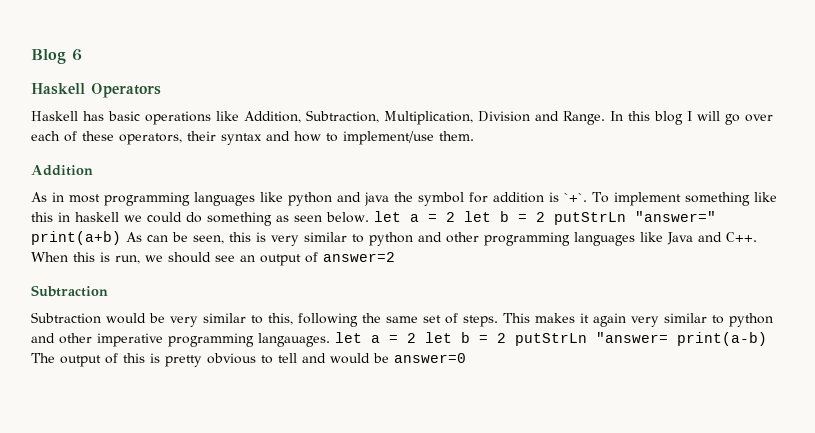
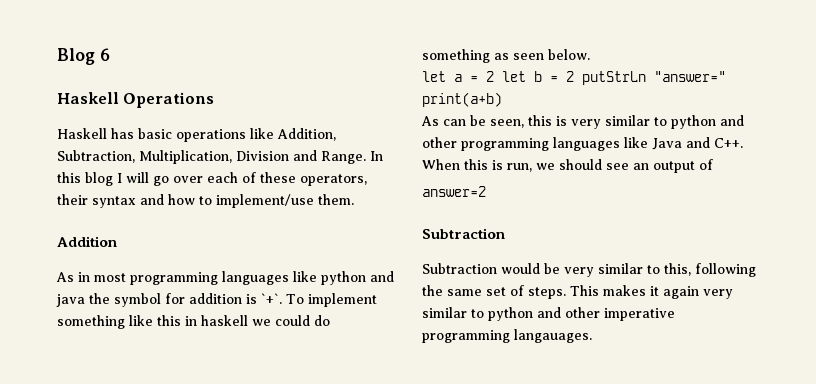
[91,83,161,98] Operators -> [123,92,215,108] Operations
(369, 217) none -> (590, 54) //
(121, 238) none -> (502, 99) //
(318, 257) none -> (713, 164) //
[335,332,767,346] [31,353,466,367] let a = 2 let b = 2 putStrLn "answer= print(a-b) The output of this is pretty obvious to tell and would be answer=0 -> (592, 336) none

